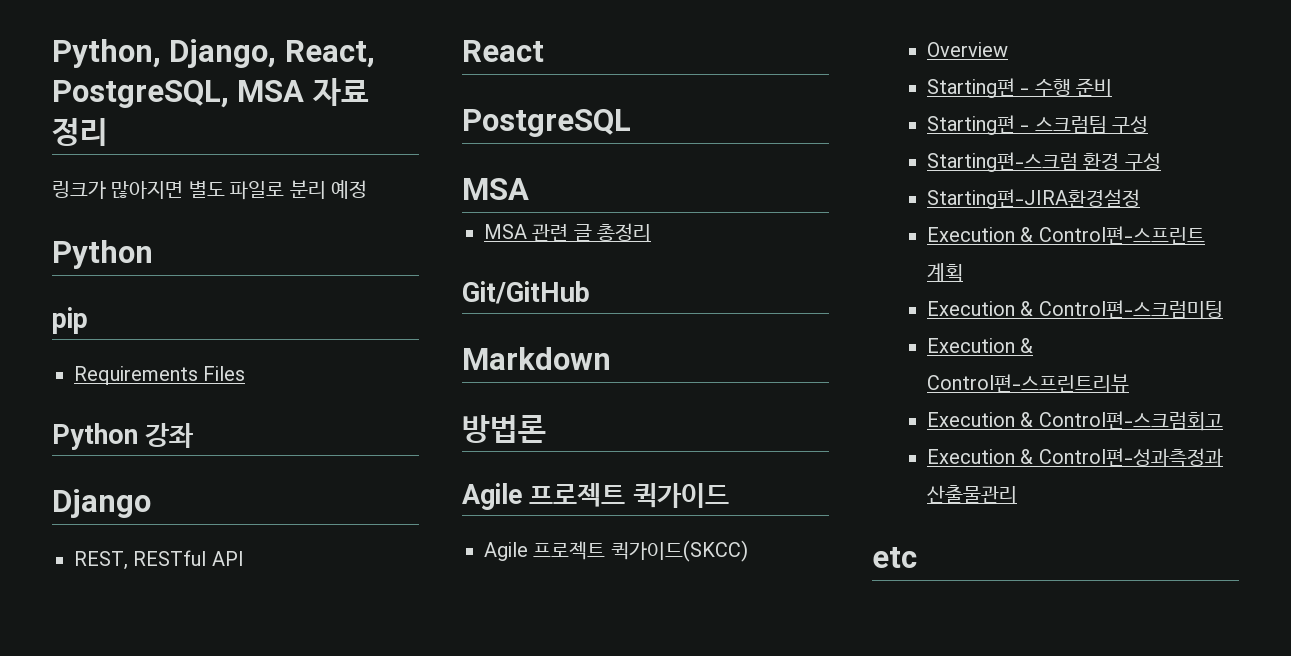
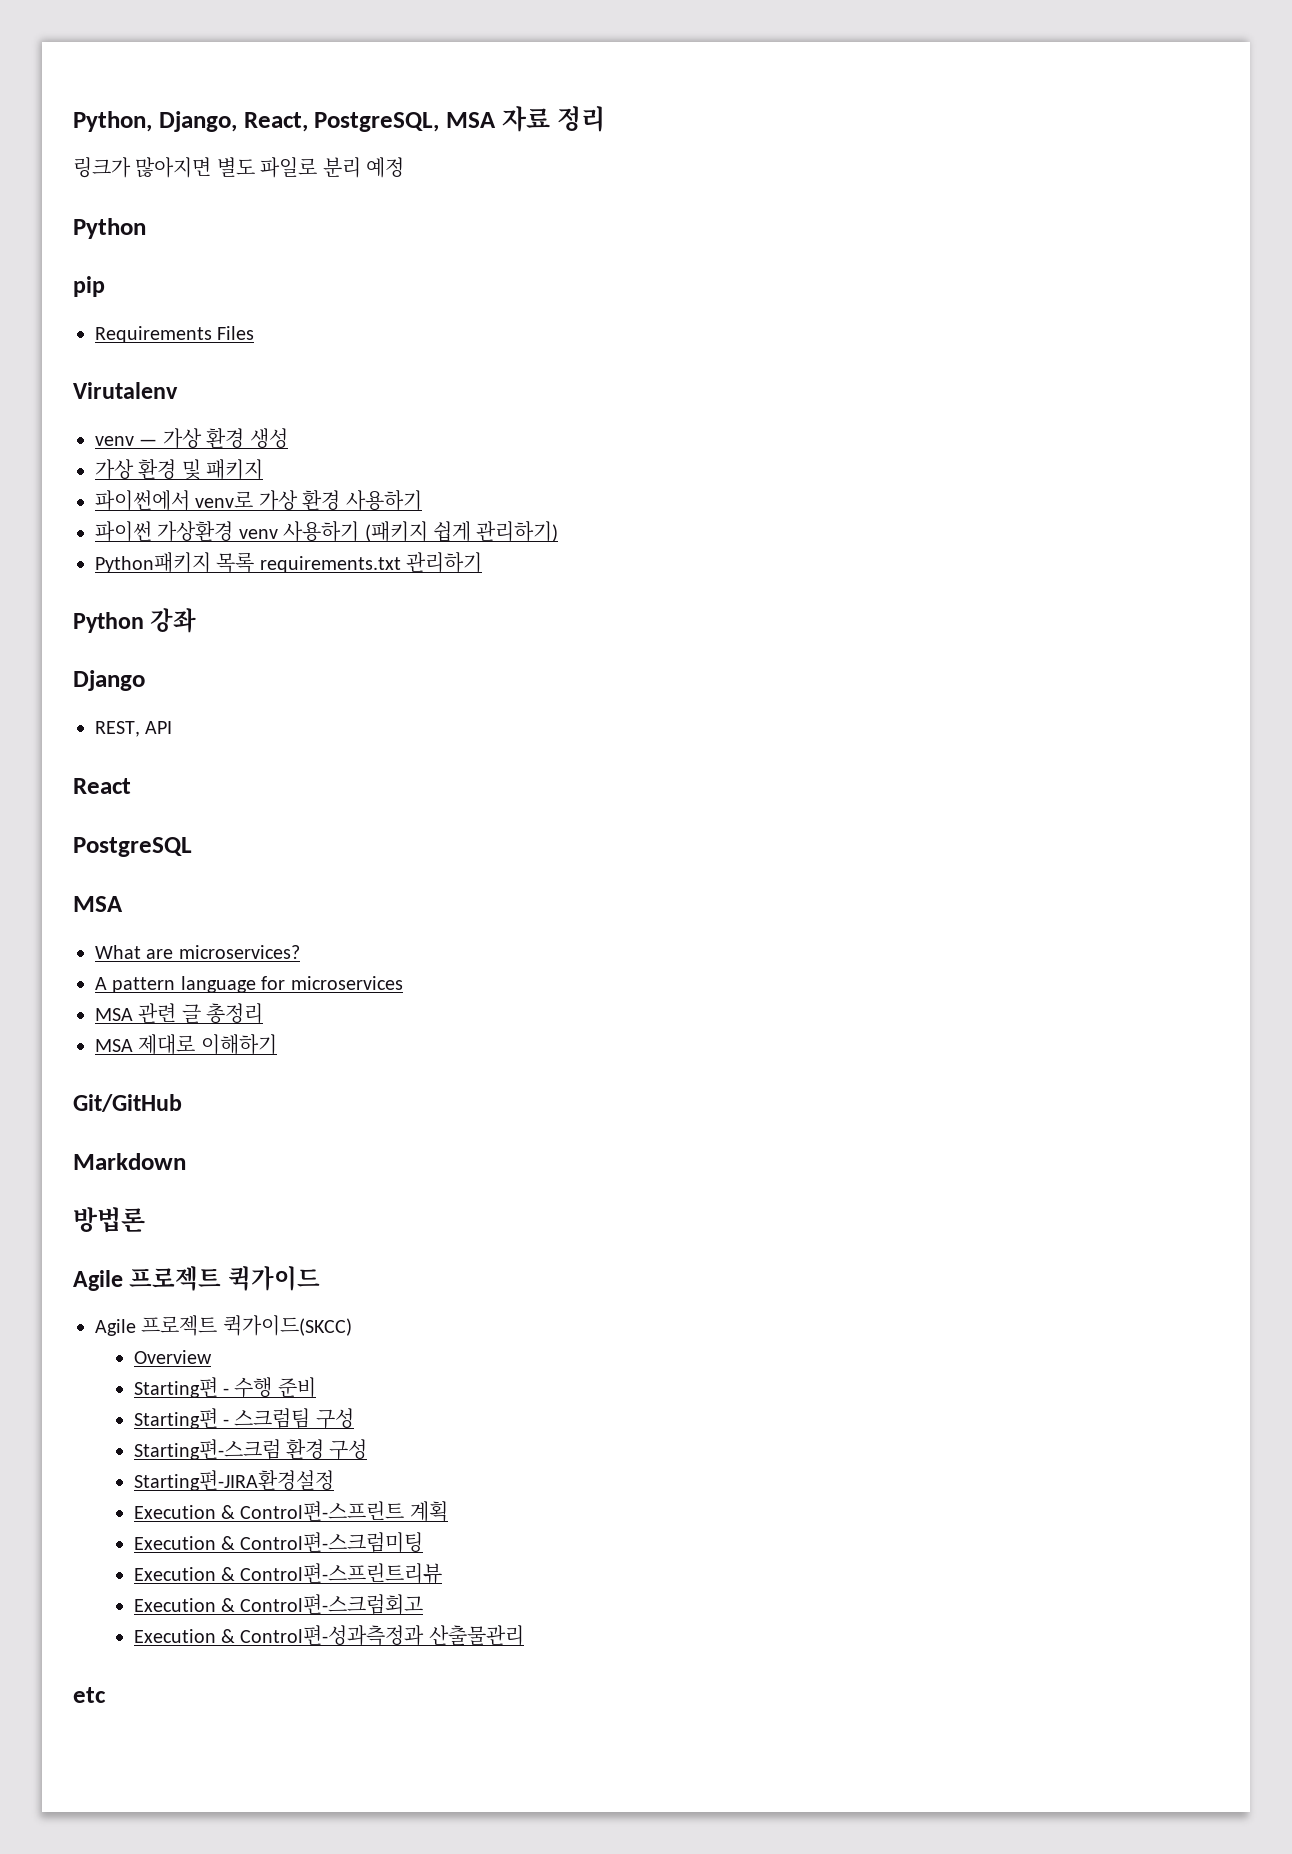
(246, 373) none -> [73,382,178,399] [95,428,288,449] [95,459,264,480] [95,490,422,511] [95,521,559,542] [95,552,483,573] // Virutalenv // venv — 가상 환경 생성 // 가상 환경 및 패키지 // 파이썬에서 venv로 가상 환경 사용하기 // 파이썬 가상환경 venv 사용하기 (패키지 쉽게 관리하기) // Python패키지 목록 requirements.txt 관리하기
[133,550,207,566] RESTful -> (140, 729) none
(529, 189) none -> [95,945,300,959] [95,976,403,993] // What are microservices? // A pattern language for microservices
(652, 232) none -> [95,1034,277,1055] // MSA 제대로 이해하기

